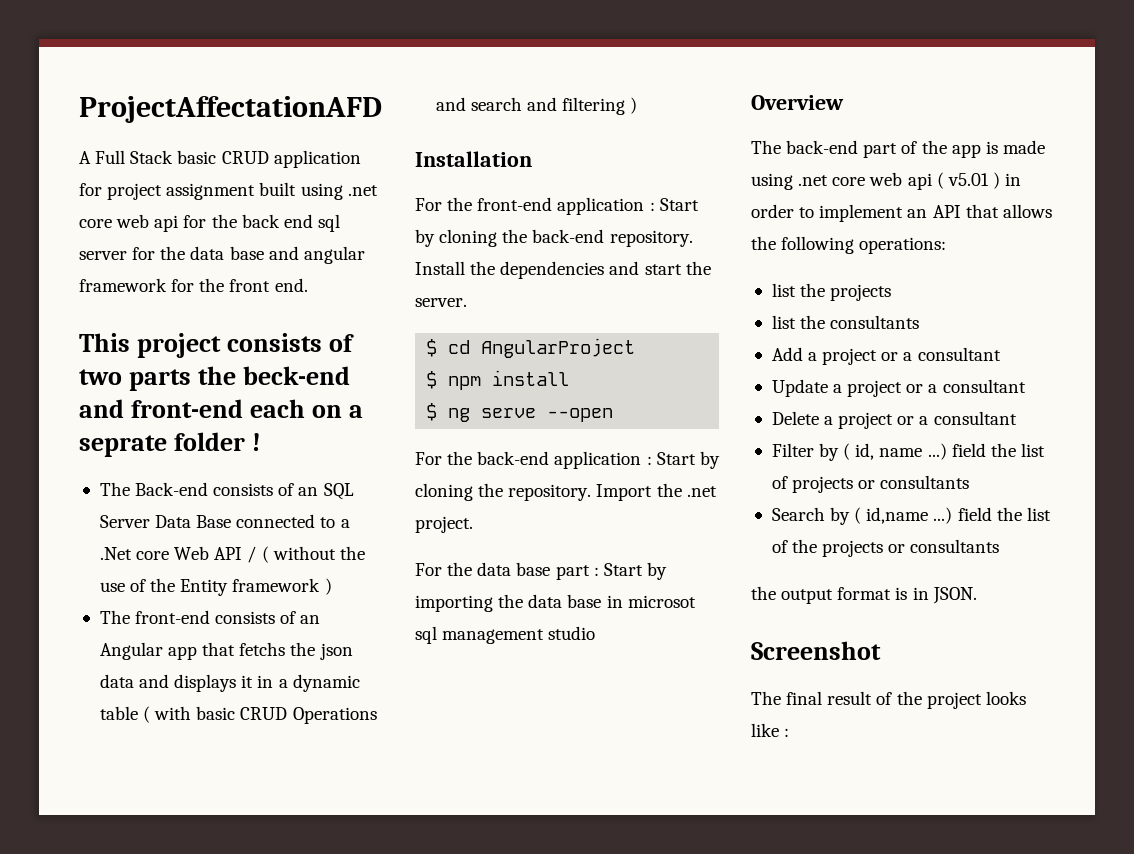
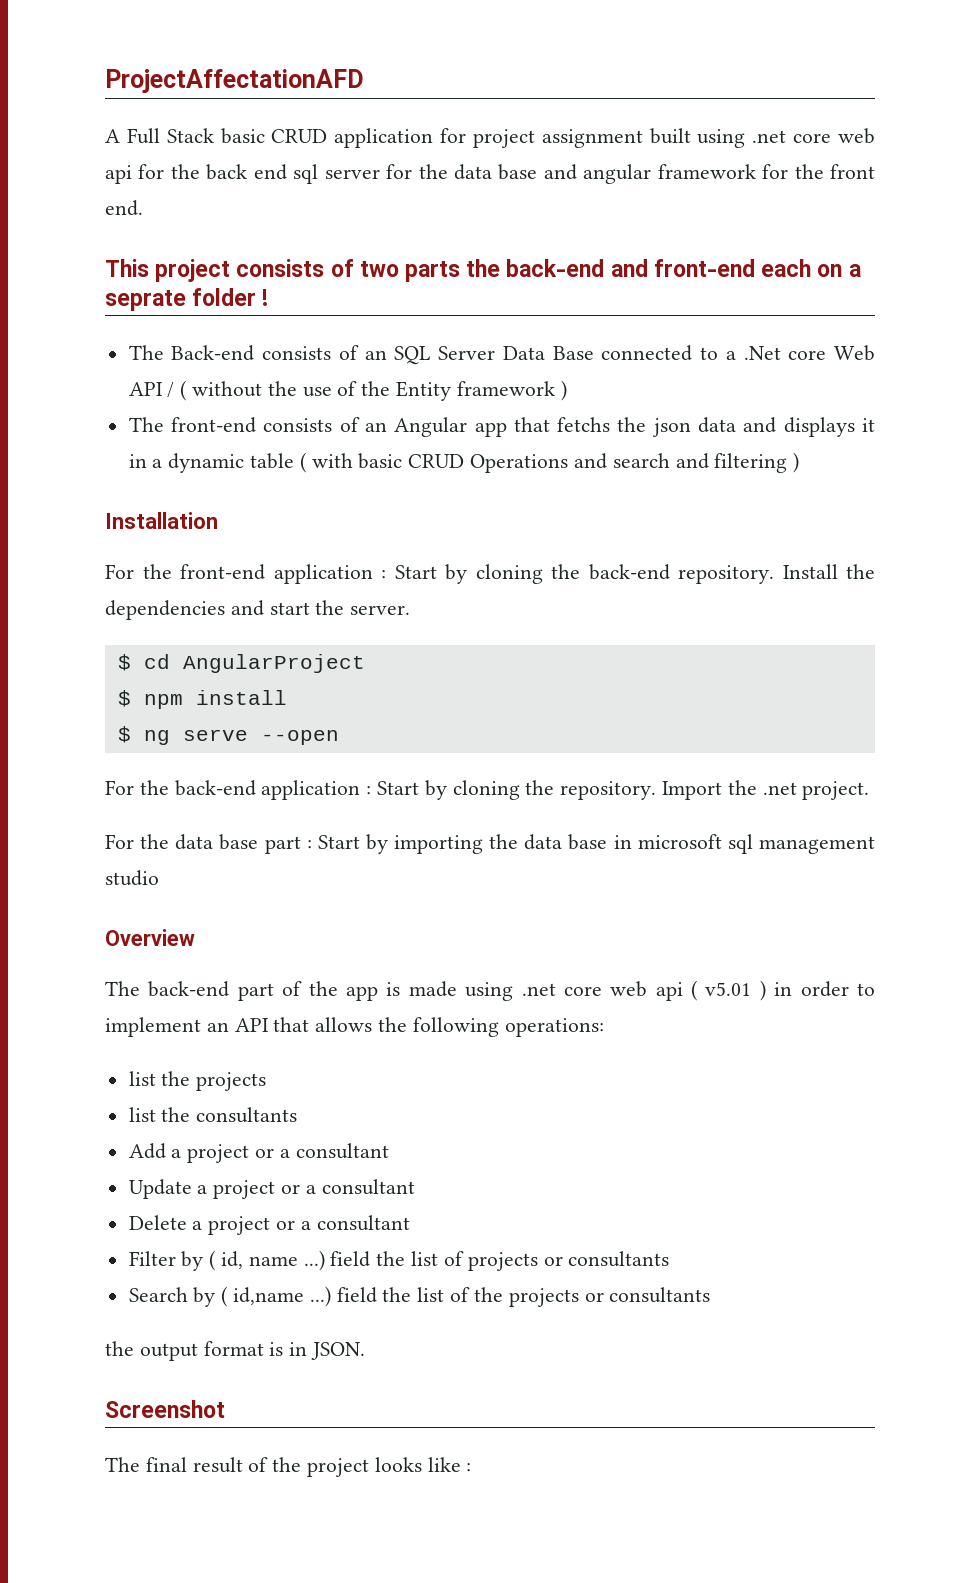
[242,366,350,385] beck-end -> [506,259,605,277] back-end
[627,595,696,608] microsot -> [637,834,722,849] microsoft

